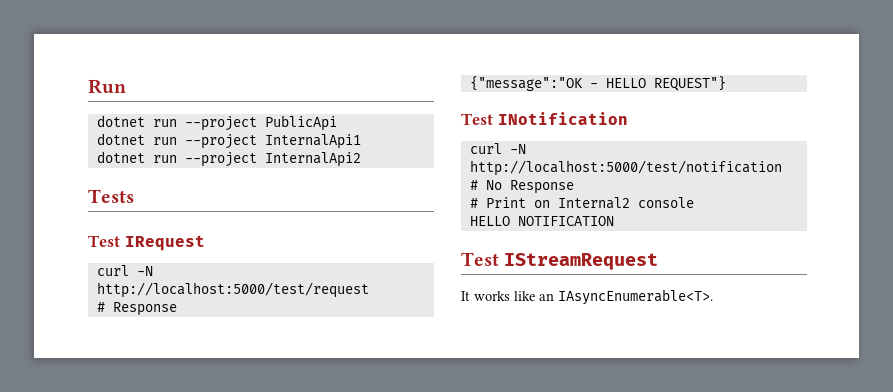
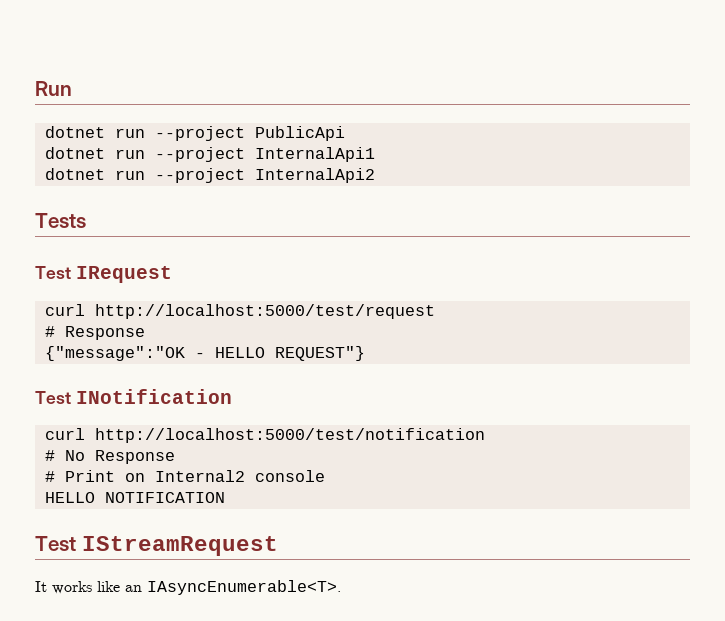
[136,266,153,276] -N -> (85, 310) none
[509,144,526,154] -N -> (85, 434) none

